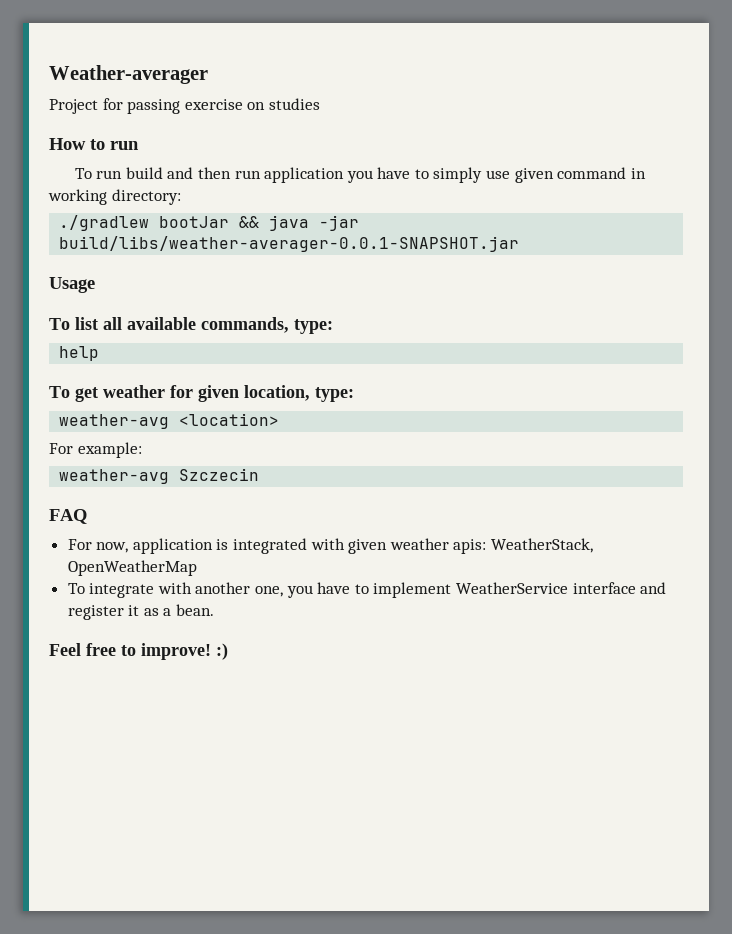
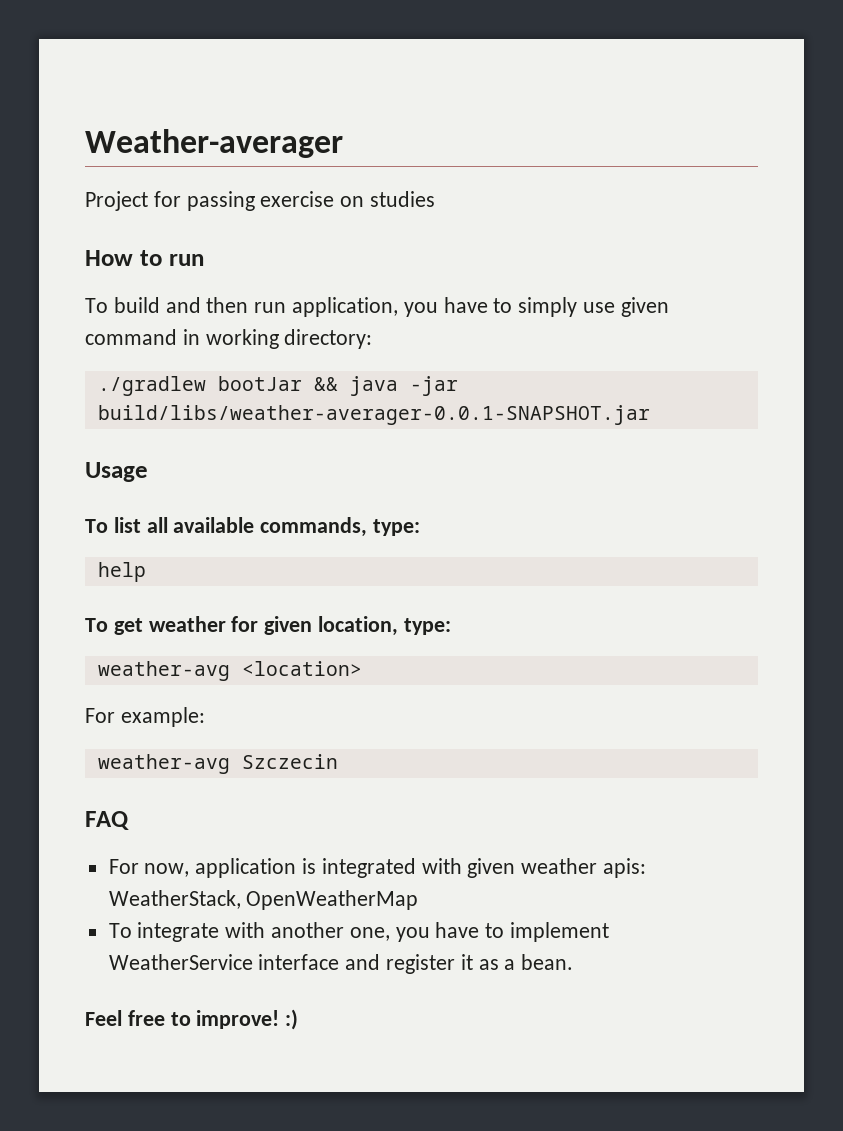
[96,170,123,179] run -> (108, 305) none
[264,167,345,183] application -> [292,297,399,317] application,

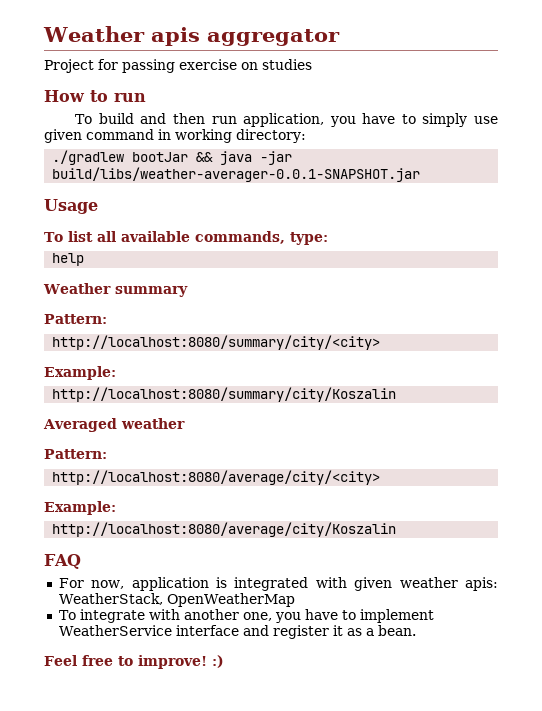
[85,129,343,158] Weather-averager -> [43,26,340,46] Weather apis aggregator
[85,616,451,636] [97,661,362,681] [85,707,205,727] [97,754,338,774] To get weather for given location, type: // weather-avg <location> // For example: // weather-avg Szczecin -> [43,283,188,297] [44,314,107,324] [52,335,381,350] [44,366,116,380] [52,387,397,402] [43,418,185,432] [44,449,107,459] [52,470,381,485] [44,501,116,515] [52,522,397,537] Weather summary // Pattern: // http://localhost:8080/summary/city/<city> // Example: // http://localhost:8080/summary/city/Koszalin // Averaged weather // Pattern: // http://localhost:8080/average/city/<city> // Example: // http://localhost:8080/average/city/Koszalin

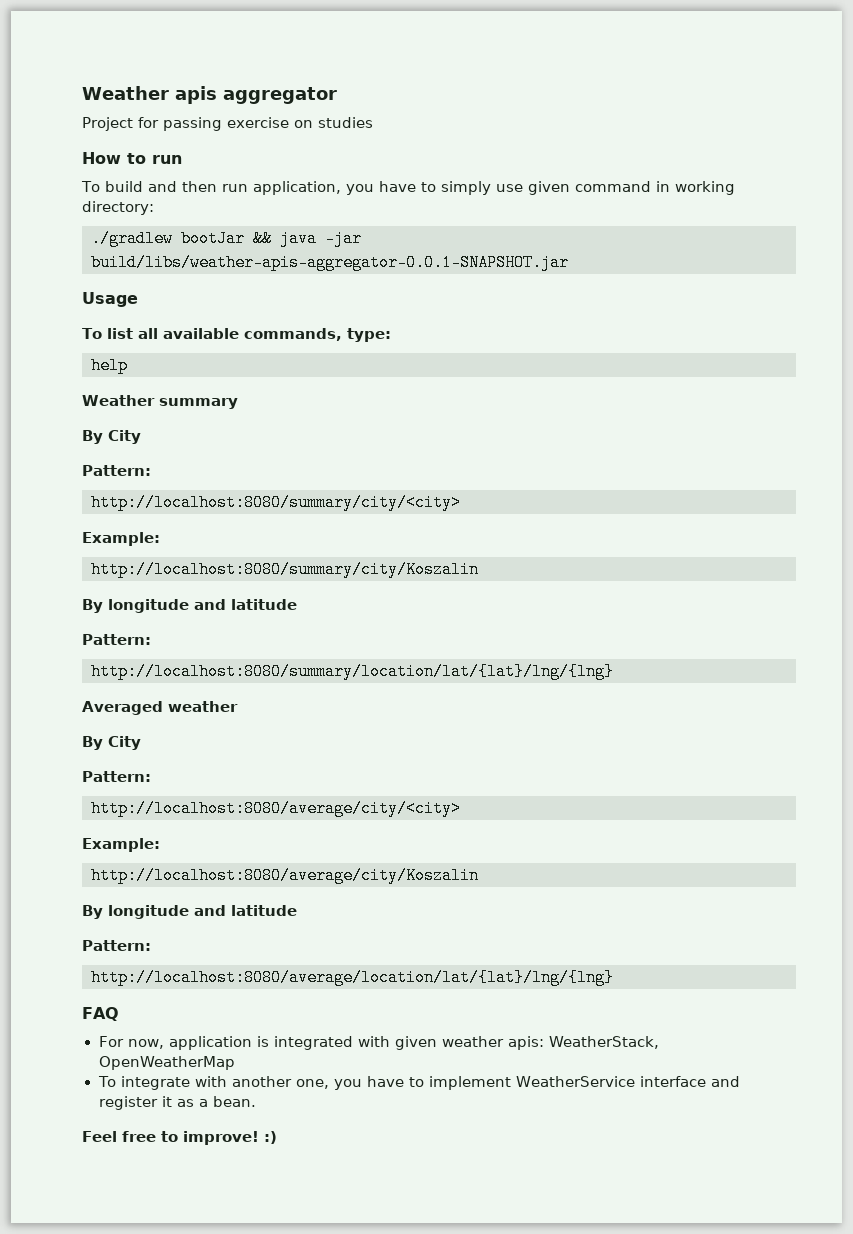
[52,167,421,182] build/libs/weather-averager-0.0.1-SNAPSHOT.jar -> [91,254,569,271] build/libs/weather-apis-aggregator-0.0.1-SNAPSHOT.jar
(188, 291) none -> [82,430,141,444] // By City
(397, 394) none -> [82,599,297,613] [82,634,151,645] [91,663,614,680] // By longitude and latitude // Pattern: // http://localhost:8080/summary/location/lat/{lat}/lng/{lng}
(185, 423) none -> [82,736,141,750] // By City
(397, 529) none -> [82,905,297,919] [82,940,151,951] [91,969,614,986] // By longitude and latitude // Pattern: // http://localhost:8080/average/location/lat/{lat}/lng/{lng}

